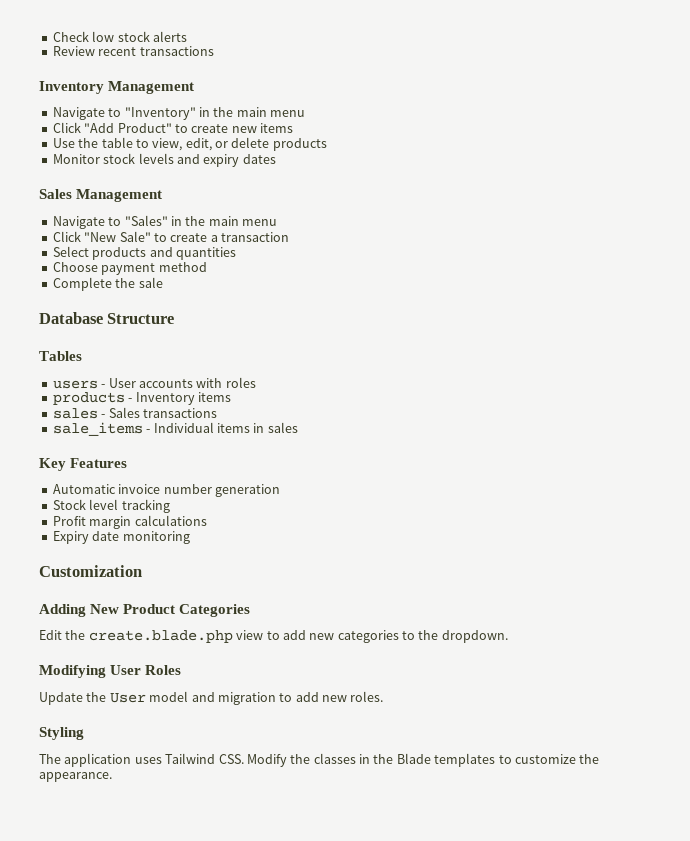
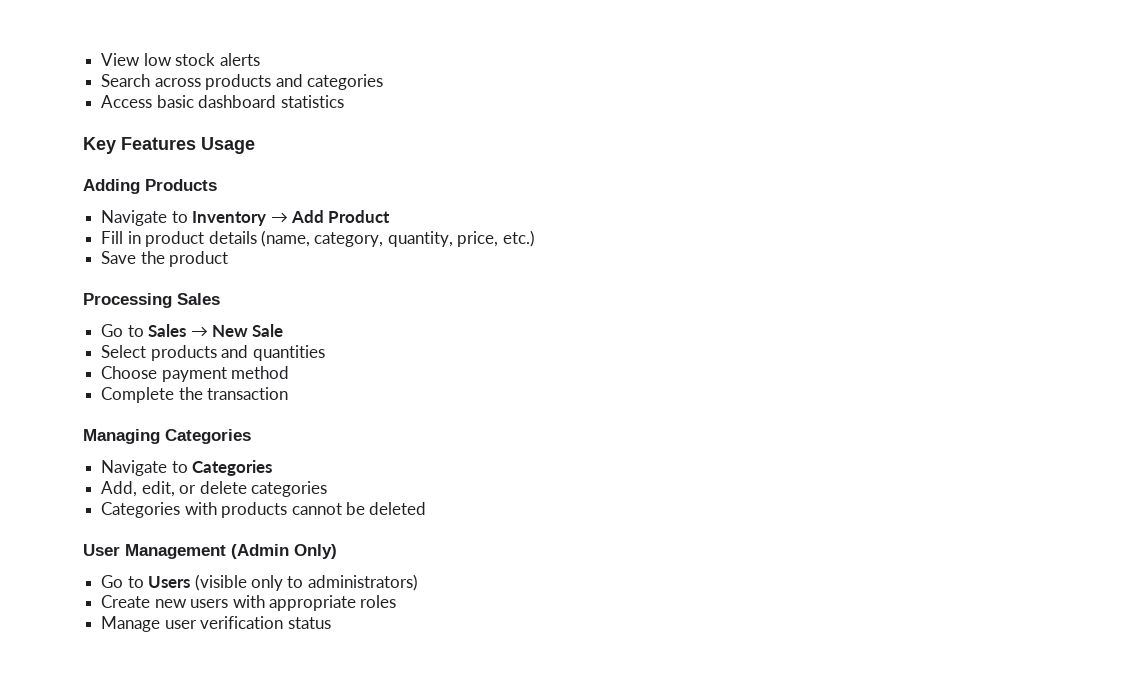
[52,31,89,42] Check -> [101,53,141,66] View
[52,46,214,56] [39,81,195,94] [52,107,305,120] [52,122,293,133] [52,137,327,151] [52,153,276,167] [39,189,163,202] [52,215,277,229] [52,231,289,242] Review recent transactions // Inventory Management // Navigate to "Inventory" in the main menu // Click "Add Product" to create new items // Use the table to view, edit, or delete products // Monitor stock levels and expiry dates // Sales Management // Navigate to "Sales" in the main menu // Click "New Sale" to create a transaction -> [101,74,383,90] [101,95,344,108] [83,137,255,154] [83,179,217,194] [101,210,391,226] [101,230,535,247] [101,251,229,267] [83,293,220,308] [101,324,284,337] Search across products and categories // Access basic dashboard statistics // Key Features Usage // Adding Products // Navigate to Inventory → Add Product // Fill in product details (name, category, quantity, price, etc.) // Save the product // Processing Sales // Go to Sales → New Sale
[138,277,163,288] [39,312,175,324] [39,351,82,361] [52,377,256,389] [52,392,231,405] [52,407,217,419] [52,422,298,436] [39,458,128,471] [52,484,280,497] [52,499,170,513] [52,515,207,529] [52,531,190,544] [39,565,142,577] [39,604,251,617] [39,630,508,643] [39,665,182,678] [39,691,384,705] [39,727,84,740] [39,753,600,767] [39,772,112,782] sale // Database Structure // Tables // users - User accounts with roles // products - Inventory items // sales - Sales transactions // sale_items - Individual items in sales // Key Features // Automatic invoice number generation // Stock level tracking // Profit margin calculations // Expiry date monitoring // Customization // Adding New Product Categories // Edit the create.blade.php view to add new categories to the dropdown. // Modifying User Roles // Update the User model and migration to add new roles. // Styling // The application uses Tailwind CSS. Modify the classes in the Blade templates to customize the appearance. -> [207,387,289,400] [83,429,251,444] [101,460,273,476] [101,481,327,497] [101,502,427,518] [83,544,337,559] [101,574,418,591] [101,595,397,611] [101,616,331,632] transaction // Managing Categories // Navigate to Categories // Add, edit, or delete categories // Categories with products cannot be deleted // User Management (Admin Only) // Go to Users (visible only to administrators) // Create new users with appropriate roles // Manage user verification status

